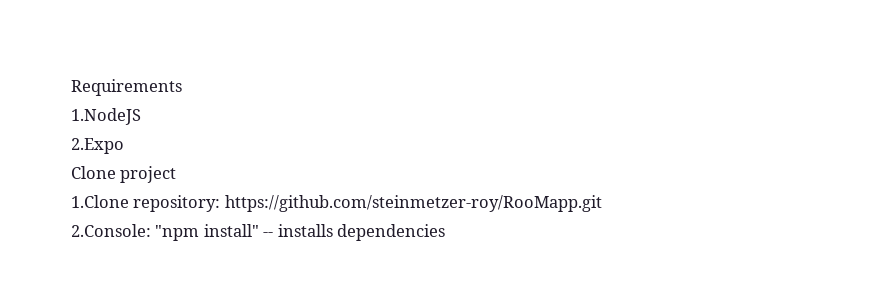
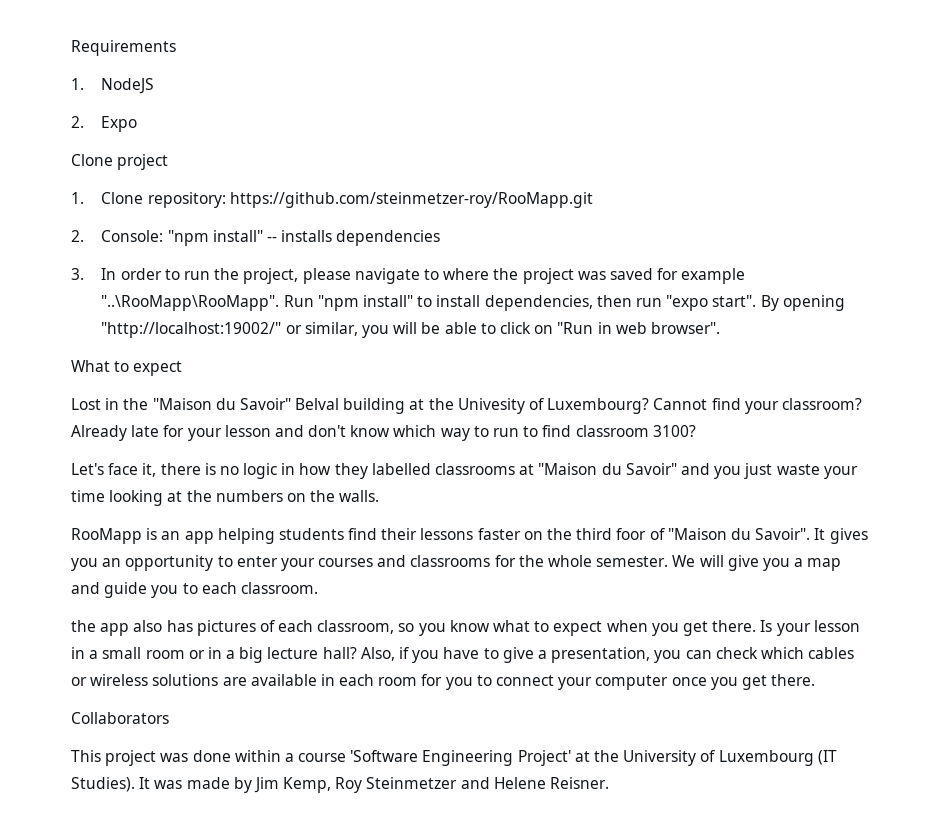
[71,108,141,125] [71,138,124,154] 1.NodeJS // 2.Expo -> [71,78,155,94] [71,116,138,132] 1. NodeJS // 2. Expo
[71,195,129,208] 1.Clone -> [71,192,144,204] 1. Clone
[71,224,151,237] 2.Console: -> [71,230,164,242] 2. Console:
(446, 232) none -> [71,268,746,284] [101,295,845,311] [101,322,720,338] [71,360,183,376] [71,398,862,414] [71,425,696,441] [71,463,858,479] [71,490,380,506] [71,528,868,544] [71,555,842,571] [71,582,318,598] [71,620,860,636] [71,647,855,663] [71,674,816,690] [71,712,169,724] [71,750,837,766] [71,777,610,793] // 3. In order to run the project, please navigate to where the project was saved for example "..\RooMapp\RooMapp". Run "npm install" to install dependencies, then run "expo start". By opening "http://localhost:19002/" or similar, you will be able to click on "Run in web browser". // What to expect // Lost in the "Maison du Savoir" Belval building at the Univesity of Luxembourg? Cannot find your classroom? Already late for your lesson and don't know which way to run to find classroom 3100? // Let's face it, there is no logic in how they labelled classrooms at "Maison du Savoir" and you just waste your time looking at the numbers on the walls. // RooMapp is an app helping students find their lessons faster on the third foor of "Maison du Savoir". It gives you an opportunity to enter your courses and classrooms for the whole semester. We will give you a map and guide you to each classroom. // the app also has pictures of each classroom, so you know what to expect when you get there. Is your lesson in a small room or in a big lecture hall? Also, if you have to give a presentation, you can check which cables or wireless solutions are available in each room for you to connect your computer once you get there. // Collaborators // This project was done within a course 'Software Engineering Project' at the University of Luxembourg (IT Studies). It was made by Jim Kemp, Roy Steinmetzer and Helene Reisner.

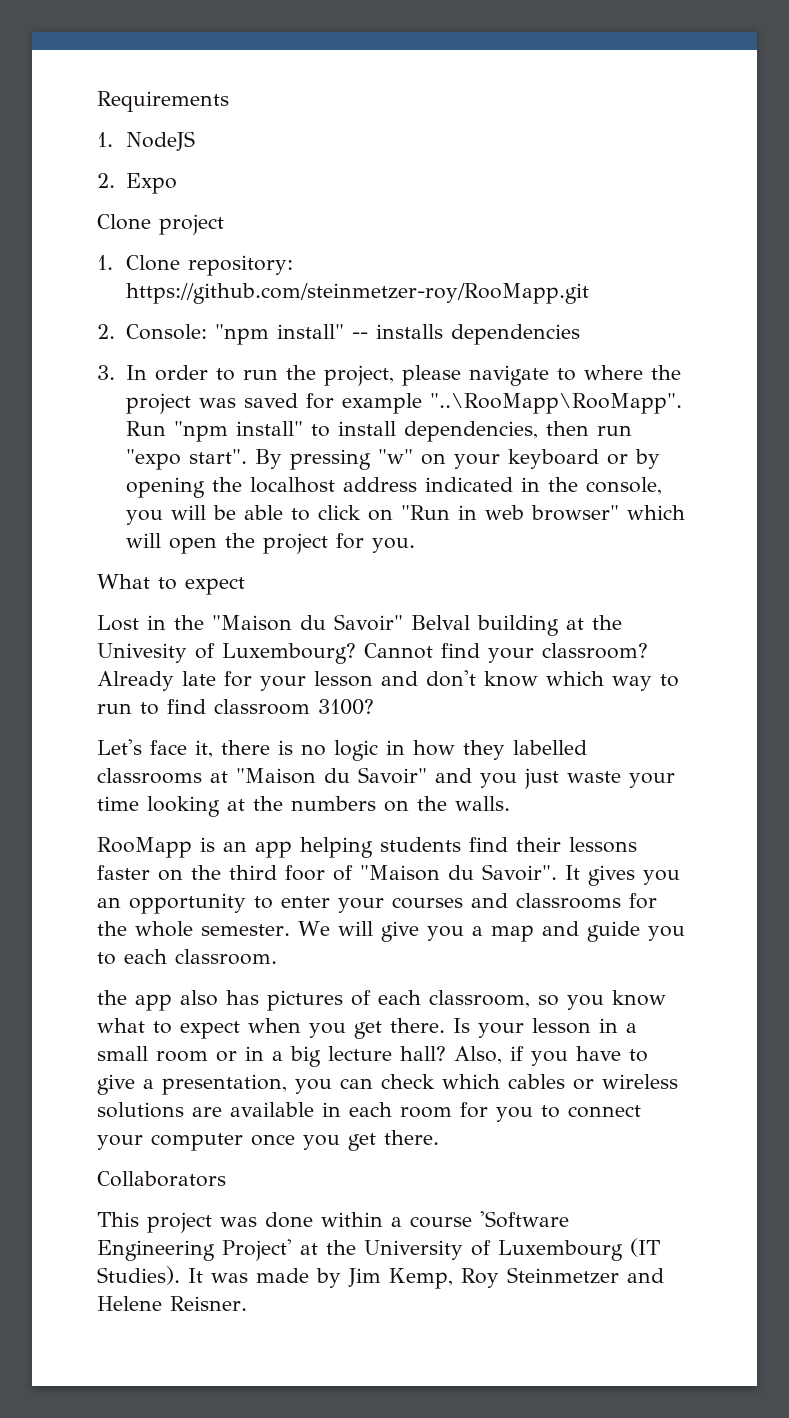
[782,295,845,311] [101,322,358,338] opening "http://localhost:19002/" or similar, -> [289,449,660,470] [125,477,662,498] pressing "w" on your keyboard or by opening the localhost address indicated in the console,
[650,322,720,334] browser". -> [530,505,685,521] [125,533,415,554] browser" which will open the project for you.

